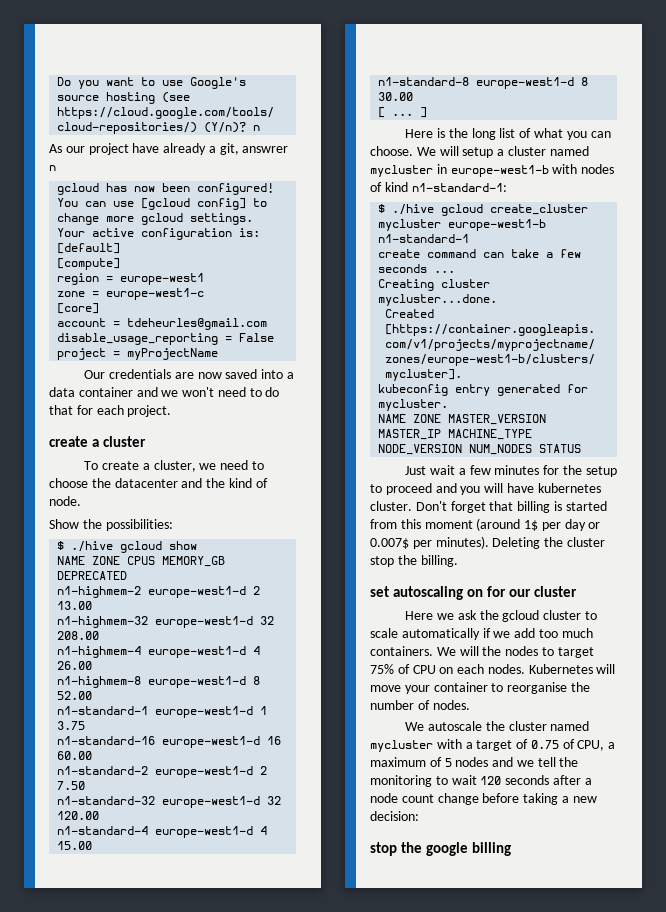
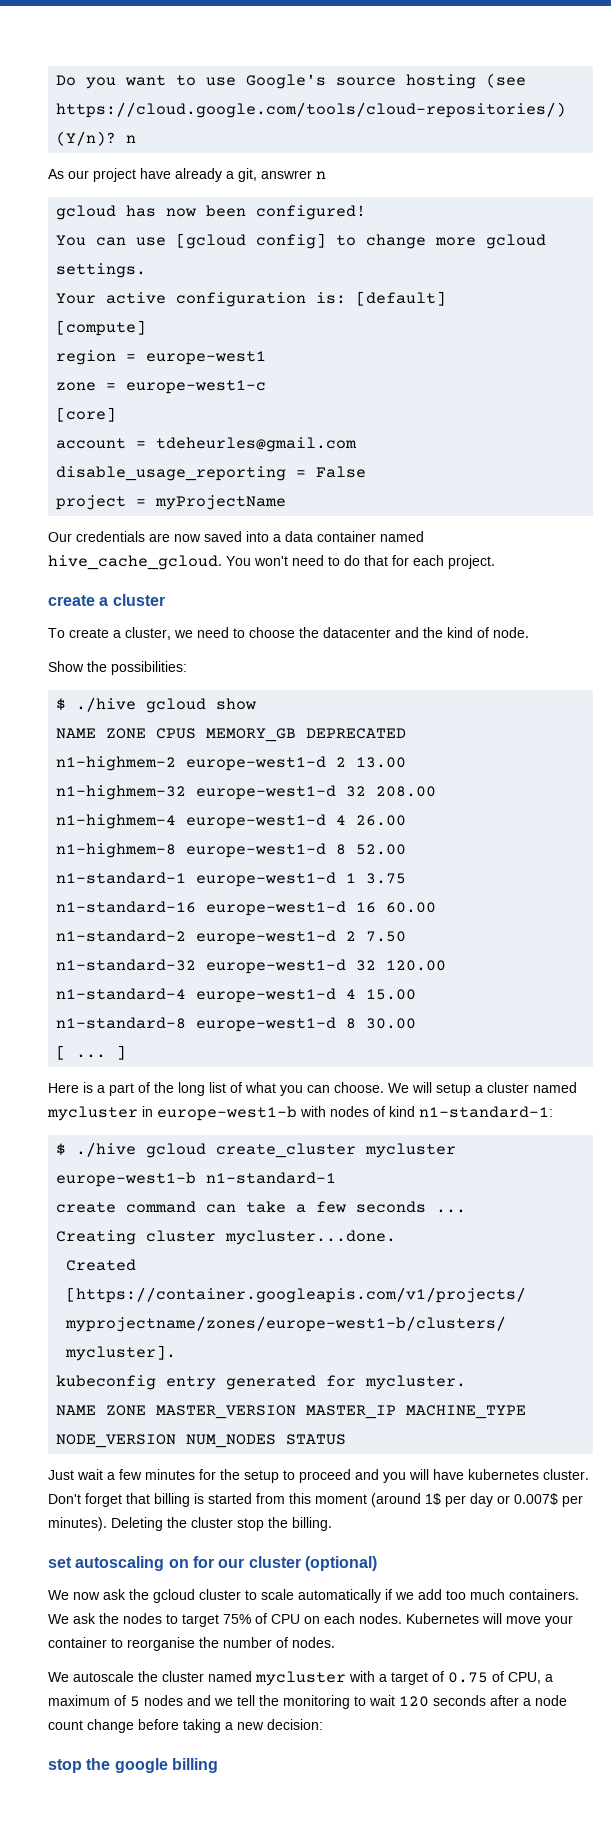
[136,387,179,397] and we -> [380,531,424,542] [48,555,251,570] named hive_cache_gcloud. You
(446, 133) none -> [97,1082,150,1096] a part of
[405,611,455,620] // Here we -> [304,1556,377,1571] [48,1590,100,1600] (optional) // We now
[459,646,479,656] will -> [73,1613,96,1624] ask

